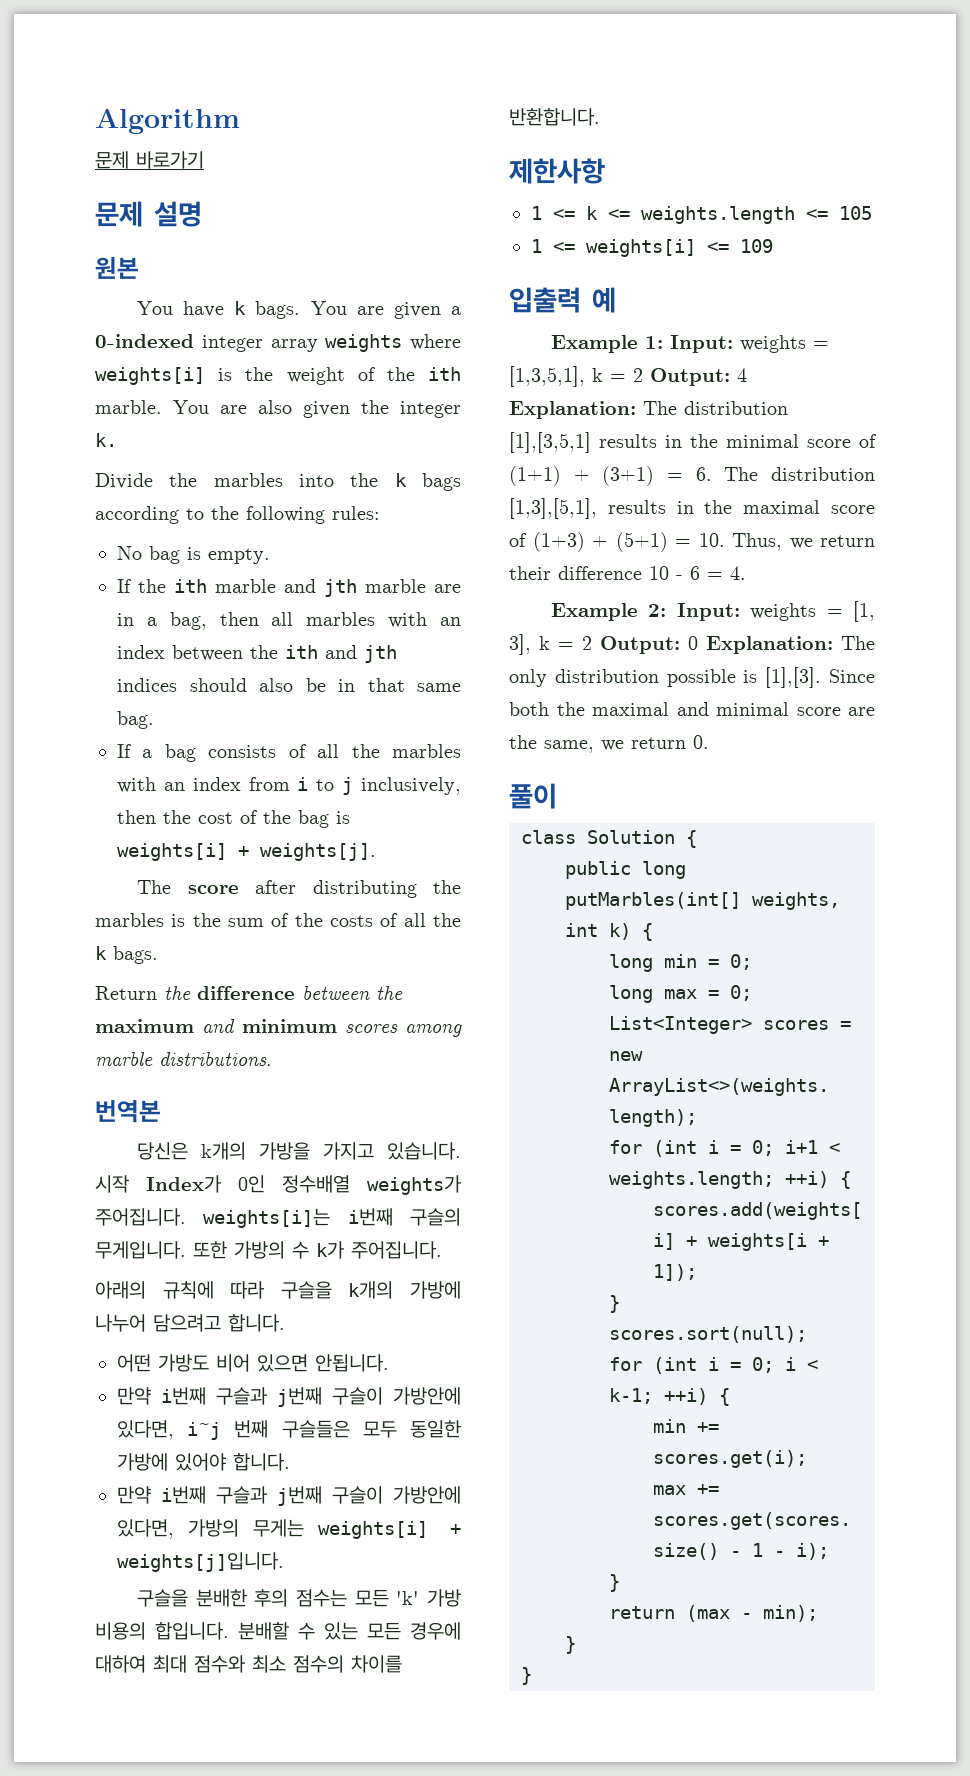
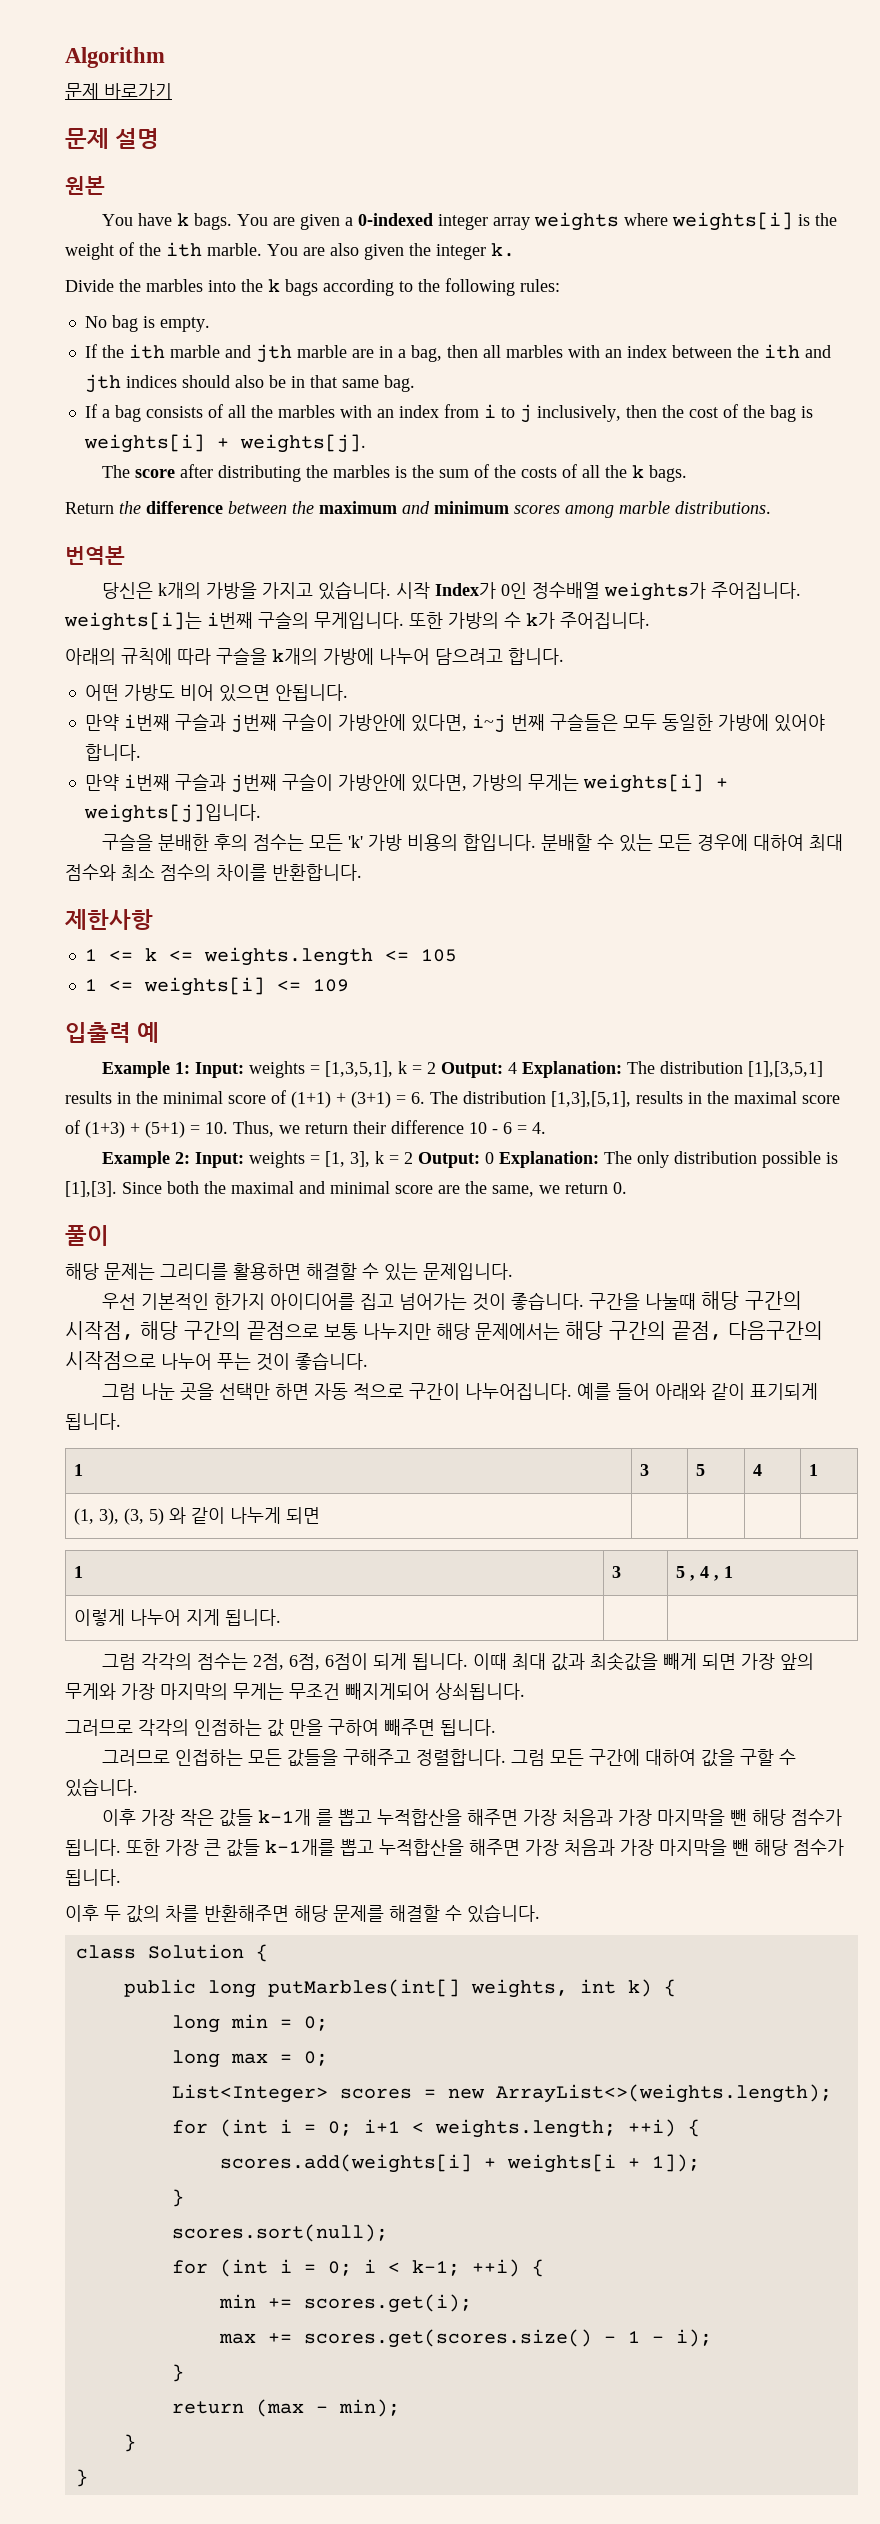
(557, 796) none -> [65,1263,513,1281] [101,1291,802,1311] [65,1321,823,1340] [65,1351,368,1371] [101,1383,818,1401] [65,1413,121,1430] [73,1464,83,1476] [639,1464,649,1476] [695,1464,705,1476] [752,1464,762,1476] [808,1464,818,1476] [73,1507,320,1525] [73,1566,83,1578] [611,1566,621,1578] [675,1566,733,1581] [73,1609,281,1626] [101,1652,814,1671] [65,1683,525,1700] [65,1719,496,1737] [101,1749,796,1767] [65,1778,138,1797] [101,1809,842,1827] [65,1839,844,1857] [65,1869,121,1886] [65,1904,540,1923] // 해당 문제는 그리디를 활용하면 해결할 수 있는 문제입니다. // 우선 기본적인 한가지 아이디어를 집고 넘어가는 것이 좋습니다. 구간을 나눌때 해당 구간의 시작점, 해당 구간의 끝점으로 보통 나누지만 해당 문제에서는 해당 구간의 끝점, 다음구간의 시작점으로 나누어 푸는 것이 좋습니다. // 그럼 나눈 곳을 선택만 하면 자동 적으로 구간이 나누어집니다. 예를 들어 아래와 같이 표기되게 됩니다. // 1 | 3 | 5 | 4 | 1 // (1, 3), (3, 5) 와 같이 나누게 되면 | | | | // 1 | 3 | 5 , 4 , 1 // 이렇게 나누어 지게 됩니다. | | // 그럼 각각의 점수는 2점, 6점, 6점이 되게 됩니다. 이때 최대 값과 최솟값을 빼게 되면 가장 앞의 무게와 가장 마지막의 무게는 무조건 빼지게되어 상쇠됩니다. // 그러므로 각각의 인점하는 값 만을 구하여 빼주면 됩니다. // 그러므로 인접하는 모든 값들을 구해주고 정렬합니다. 그럼 모든 구간에 대하여 값을 구할 수 있습니다. // 이후 가장 작은 값들 k-1개 를 뽑고 누적합산을 해주면 가장 처음과 가장 마지막을 뺀 해당 점수가 됩니다. 또한 가장 큰 값들 k-1개를 뽑고 누적합산을 해주면 가장 처음과 가장 마지막을 뺀 해당 점수가 됩니다. // 이후 두 값의 차를 반환해주면 해당 문제를 해결할 수 있습니다.

